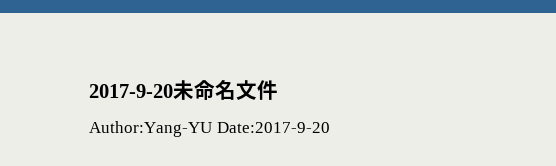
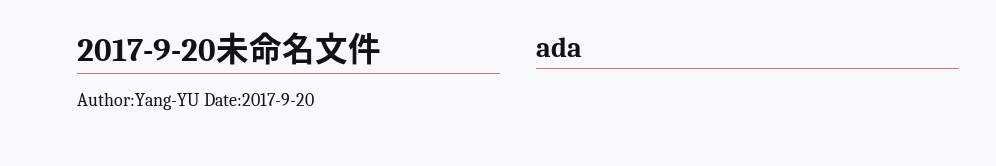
(330, 127) none -> [536,37,582,57] // ada

